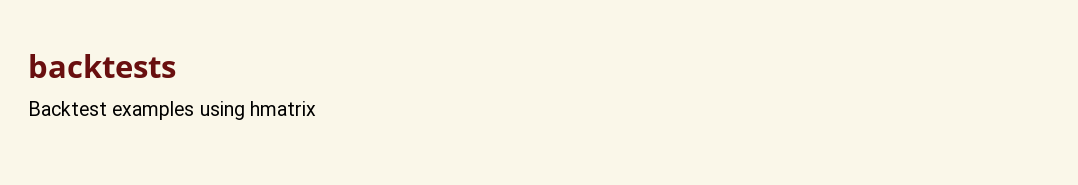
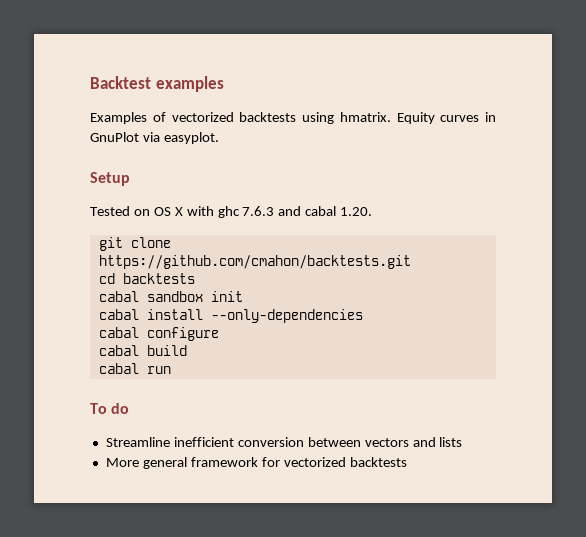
[28,54,176,78] [28,101,316,120] backtests // Backtest examples using hmatrix -> [90,76,224,92] [90,112,496,124] [90,132,219,144] [90,172,130,186] [90,206,373,218] [98,237,171,251] [98,255,411,269] [98,273,195,284] [98,291,243,302] [98,309,363,323] [98,327,219,341] [98,345,187,356] [98,363,171,374] [90,403,130,414] [105,437,463,447] [105,457,407,469] Backtest examples // Examples of vectorized backtests using hmatrix. Equity curves in GnuPlot via easyplot. // Setup // Tested on OS X with ghc 7.6.3 and cabal 1.20. // git clone https://github.com/cmahon/backtests.git // cd backtests // cabal sandbox init // cabal install --only-dependencies // cabal configure // cabal build // cabal run // To do // Streamline inefficient conversion between vectors and lists // More general framework for vectorized backtests

